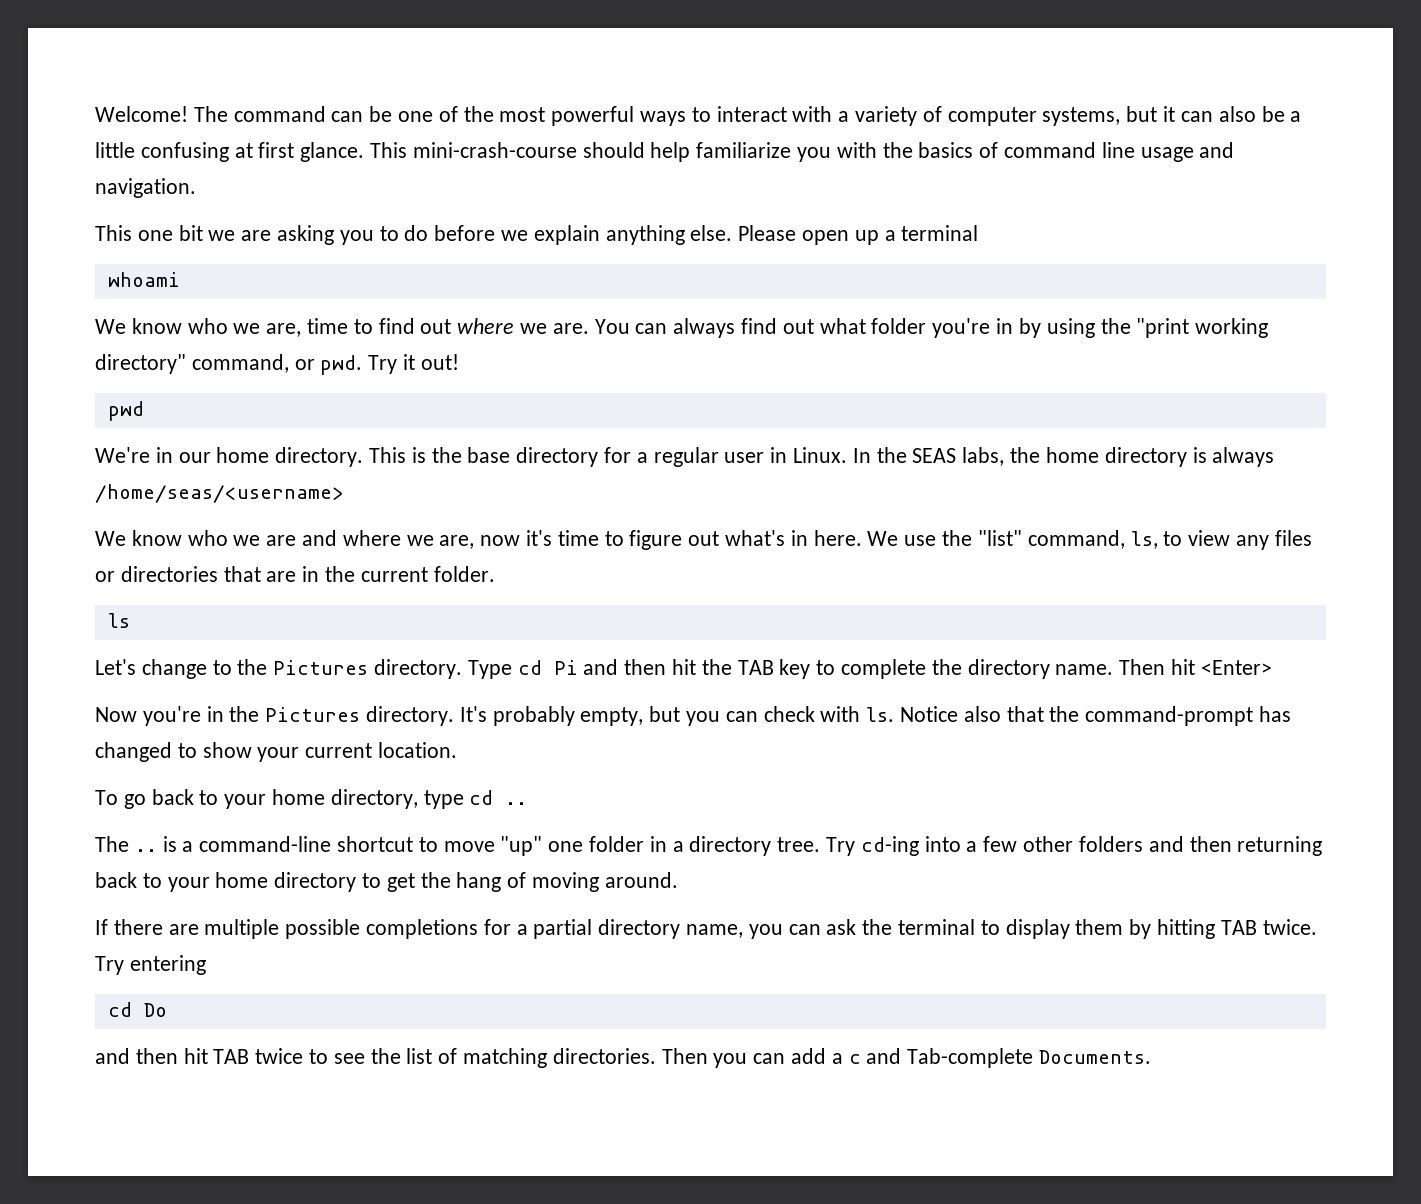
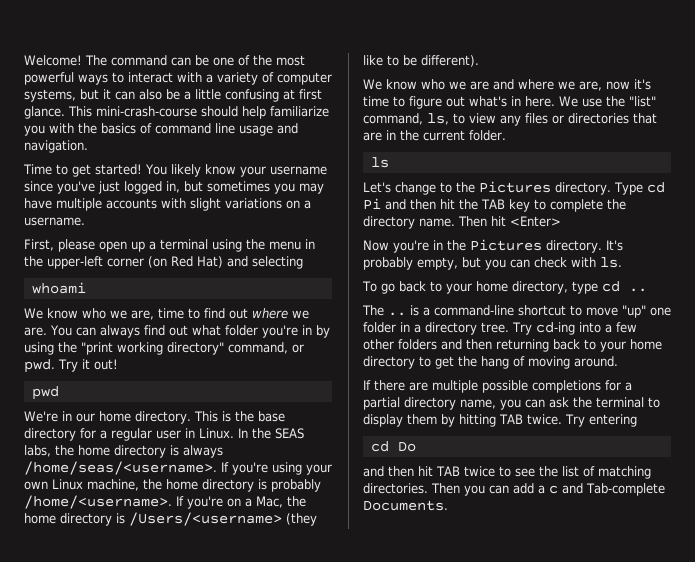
[95,225,979,245] This one bit we are asking you to do before we explain anything else. Please open up a terminal -> [23,164,327,177] [24,181,324,194] [24,198,311,211] [24,217,85,226] [24,239,315,252] [24,256,303,269] Time to get started! You likely know your username since you've just logged in, but sometimes you may have multiple accounts with slight variations on a username. // First, please open up a terminal using the menu in the upper-left corner (on Red Hat) and selecting
[95,484,344,503] /home/seas/<username> -> [24,461,332,475] [24,479,321,492] [24,495,306,509] [24,512,317,526] [363,55,479,67] /home/seas/<username>. If you're using your own Linux machine, the home directory is probably /home/<username>. If you're on a Mac, the home directory is /Users/<username> (they like to be different).
[900,706,1292,726] [95,742,458,762] Notice also that the command-prompt has changed to show your current location. -> (622, 262) none

